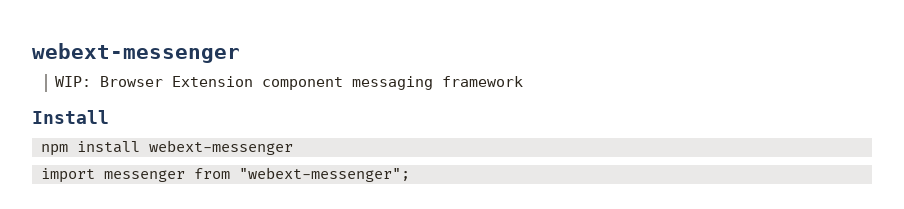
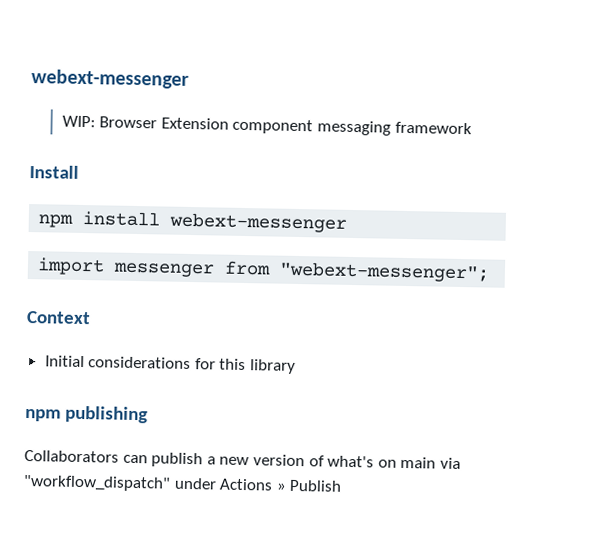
(410, 174) none -> [26,310,91,325] [44,355,297,374] [25,405,148,424] [24,449,461,470] [23,474,343,492] // Context // Initial considerations for this library // npm publishing // Collaborators can publish a new version of what's on main via "workflow_dispatch" under Actions » Publish

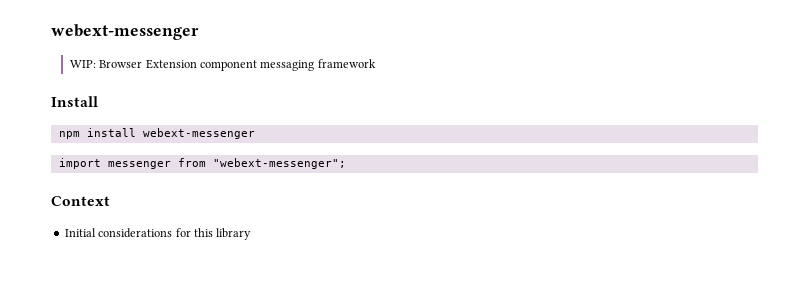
[25,405,148,424] [24,449,461,470] [23,474,343,492] // npm publishing // Collaborators can publish a new version of what's on main via "workflow_dispatch" under Actions » Publish -> (252, 234) none

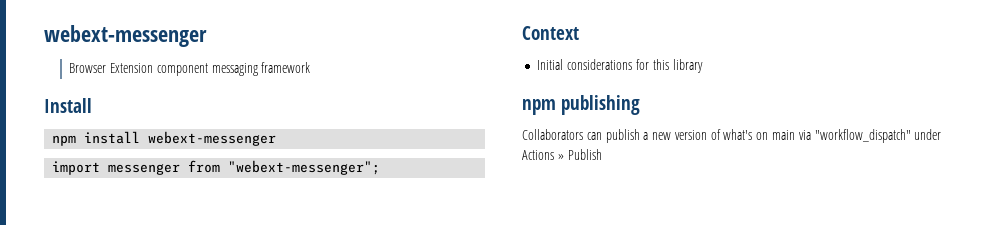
[51,24,199,40] [69,60,96,68] webext-messenger // WIP: -> [44,25,207,47] webext-messenger //
(252, 234) none -> [522,95,641,115] [522,129,942,143] [522,149,602,160] // npm publishing // Collaborators can publish a new version of what's on main via "workflow_dispatch" under Actions » Publish

